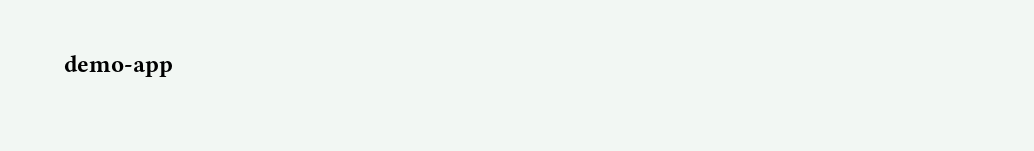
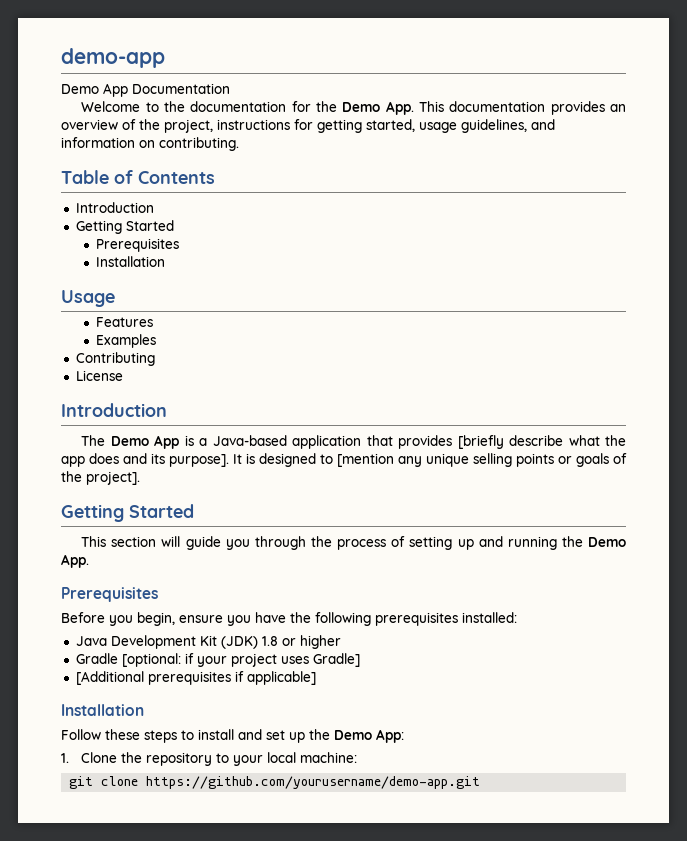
(173, 66) none -> [61,83,230,97] [81,101,626,115] [61,119,555,133] [61,137,239,151] [61,170,215,184] [75,202,154,213] [75,220,174,234] [95,238,179,252] [95,256,165,267] [61,290,115,307] [95,317,153,327] [95,334,156,348] [75,352,155,366] [75,370,123,381] [61,403,167,417] [81,435,627,449] [61,453,627,467] [61,471,140,485] [61,504,194,522] [81,536,626,550] [61,554,89,568] [61,587,158,602] [61,612,517,626] [75,635,341,649] [75,653,360,667] [75,671,316,685] [61,704,144,716] [61,729,404,743] [61,752,357,766] [69,776,481,789] // Demo App Documentation // Welcome to the documentation for the Demo App. This documentation provides an overview of the project, instructions for getting started, usage guidelines, and information on contributing. // Table of Contents // Introduction // Getting Started // Prerequisites // Installation // Usage // Features // Examples // Contributing // License // Introduction // The Demo App is a Java-based application that provides [briefly describe what the app does and its purpose]. It is designed to [mention any unique selling points or goals of the project]. // Getting Started // This section will guide you through the process of setting up and running the Demo App. // Prerequisites // Before you begin, ensure you have the following prerequisites installed: // Java Development Kit (JDK) 1.8 or higher // Gradle [optional: if your project uses Gradle] // [Additional prerequisites if applicable] // Installation // Follow these steps to install and set up the Demo App: // 1. Clone the repository to your local machine: // git clone https://github.com/yourusername/demo-app.git

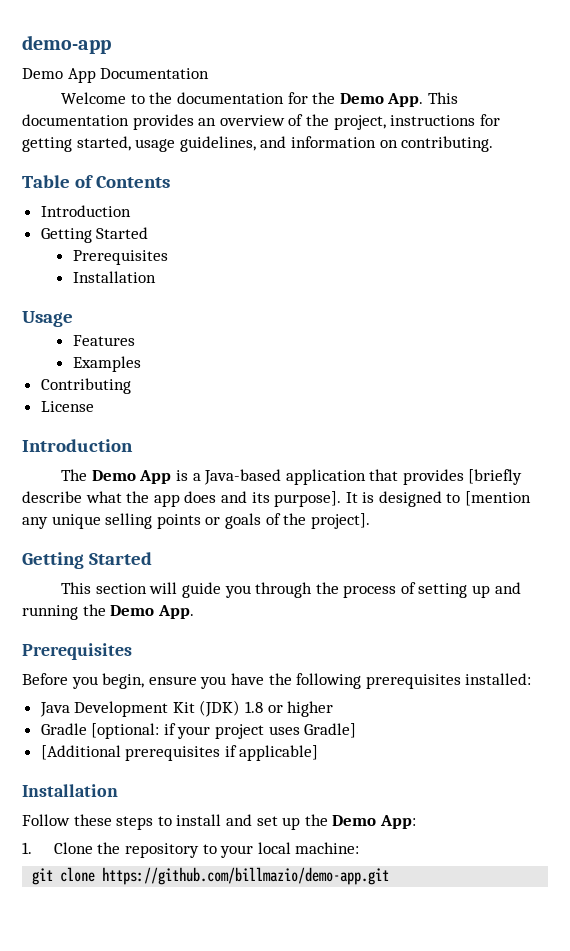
[146,776,481,789] https://github.com/yourusername/demo-app.git -> [102,867,390,885] https://github.com/billmazio/demo-app.git

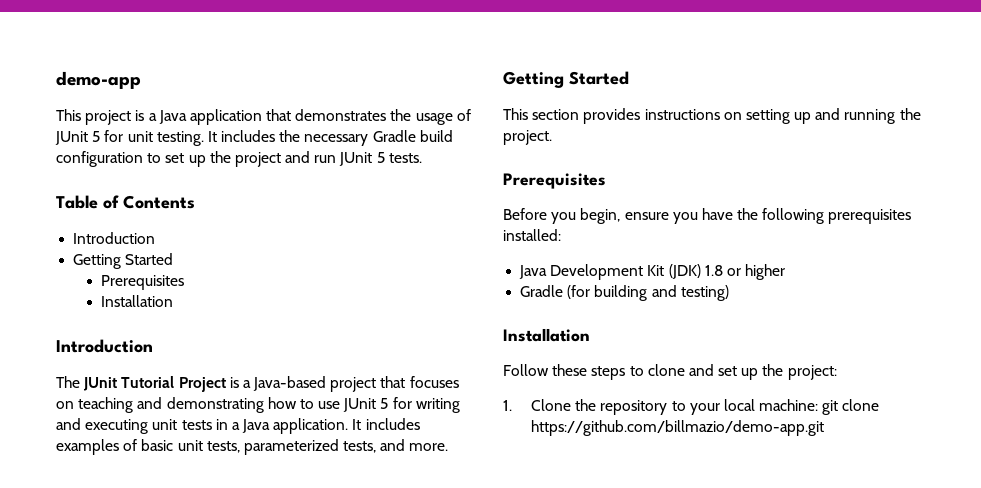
[22,68,210,83] [61,92,458,107] [22,114,500,130] [22,136,494,152] Demo App Documentation // Welcome to the documentation for the Demo App. This documentation provides an overview of the project, instructions for getting started, usage guidelines, and information on contributing. -> [56,109,471,125] [55,130,453,146] [56,151,422,167] This project is a Java application that demonstrates the usage of JUnit 5 for unit testing. It includes the necessary Gradle build configuration to set up the project and run JUnit 5 tests.
[22,311,73,327] [72,335,135,346] [72,356,141,372] [40,378,131,394] [40,401,94,412] [22,439,133,452] [61,469,523,485] [22,491,532,507] [22,513,370,529] [22,552,152,569] [61,582,416,598] Usage // Features // Examples // Contributing // License // Introduction // The Demo App is a Java-based application that provides [briefly describe what the app does and its purpose]. It is designed to [mention any unique selling points or goals of the project]. // Getting Started // This section will guide you through the process of -> [56,339,153,353] [56,376,459,392] [56,397,460,413] [56,418,420,434] [56,439,449,455] [503,71,629,88] [503,108,742,124] Introduction // The JUnit Tutorial Project is a Java-based project that focuses on teaching and demonstrating how to use JUnit 5 for writing and executing unit tests in a Java application. It includes examples of basic unit tests, parameterized tests, and more. // Getting Started // This section provides instructions on
[110,605,194,619] Demo App. -> [503,130,552,145] project.
[91,723,357,739] [40,745,319,761] [optional: if your project uses Gradle] // [Additional prerequisites if applicable] -> [567,285,729,301] (for building and testing)
[176,814,222,826] install -> [647,364,685,376] clone
[332,815,416,829] Demo App: -> [787,365,837,380] project:
(360, 848) // -> (819, 405) none

